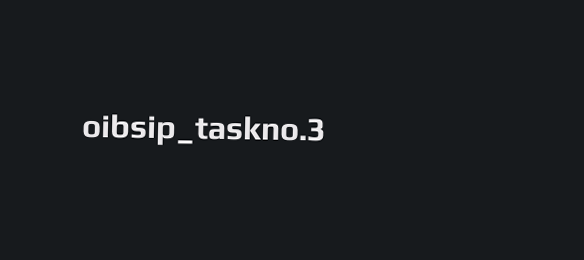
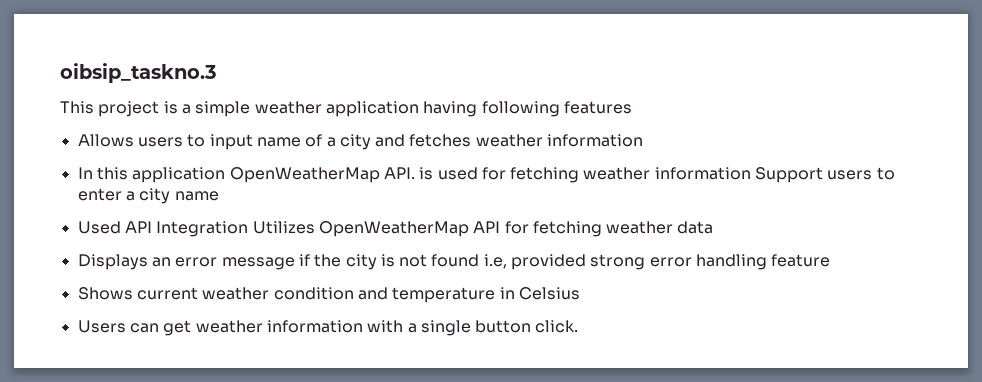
(327, 130) none -> [60,101,632,117] [77,134,644,150] [77,167,895,183] [77,188,219,204] [77,221,714,237] [77,254,831,270] [77,287,580,303] [77,320,579,336] // This project is a simple weather application having following features // Allows users to input name of a city and fetches weather information // In this application OpenWeatherMap API. is used for fetching weather information Support users to enter a city name // Used API Integration Utilizes OpenWeatherMap API for fetching weather data // Displays an error message if the city is not found i.e, provided strong error handling feature // Shows current weather condition and temperature in Celsius // Users can get weather information with a single button click.

